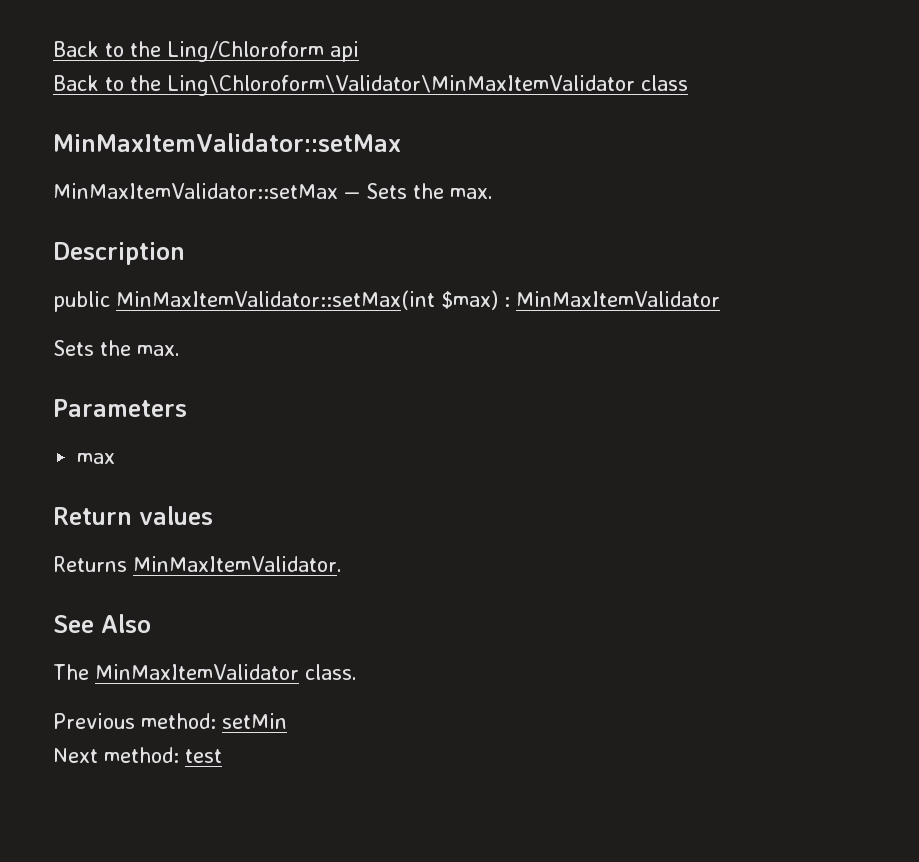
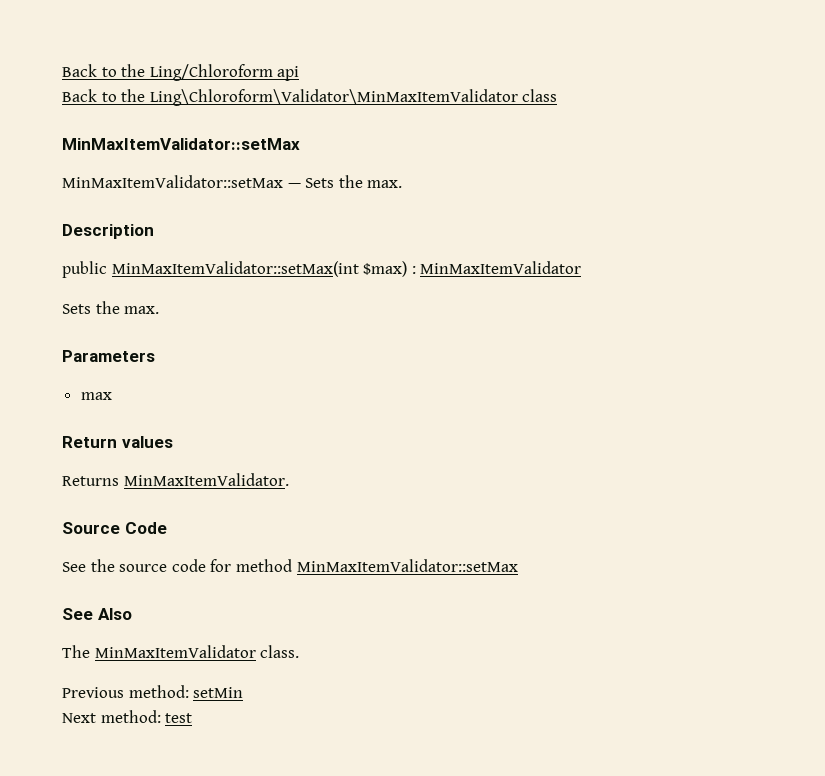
(342, 564) none -> [62,522,167,534] [62,559,518,572] // Source Code // See the source code for method MinMaxItemValidator::setMax

